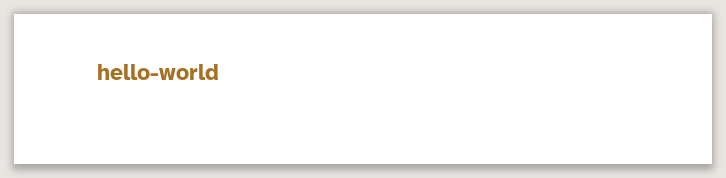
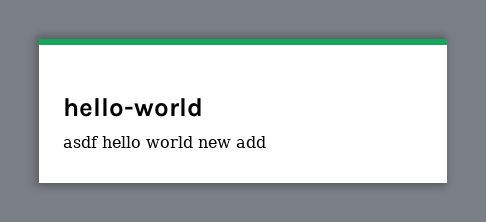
(219, 72) none -> [63,136,266,148] // asdf hello world new add

